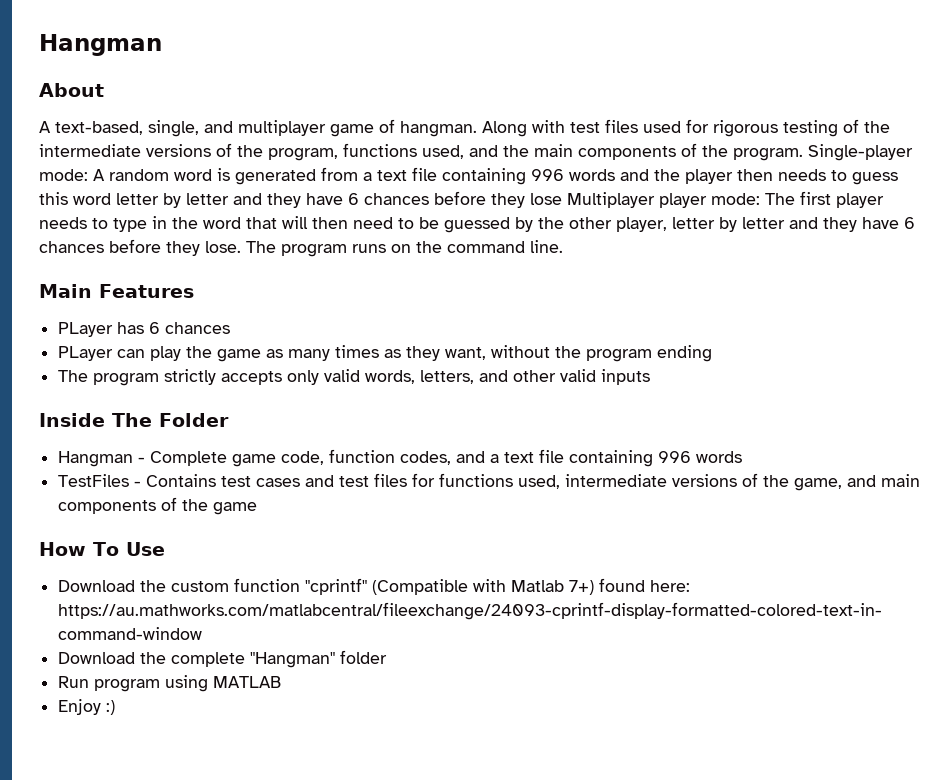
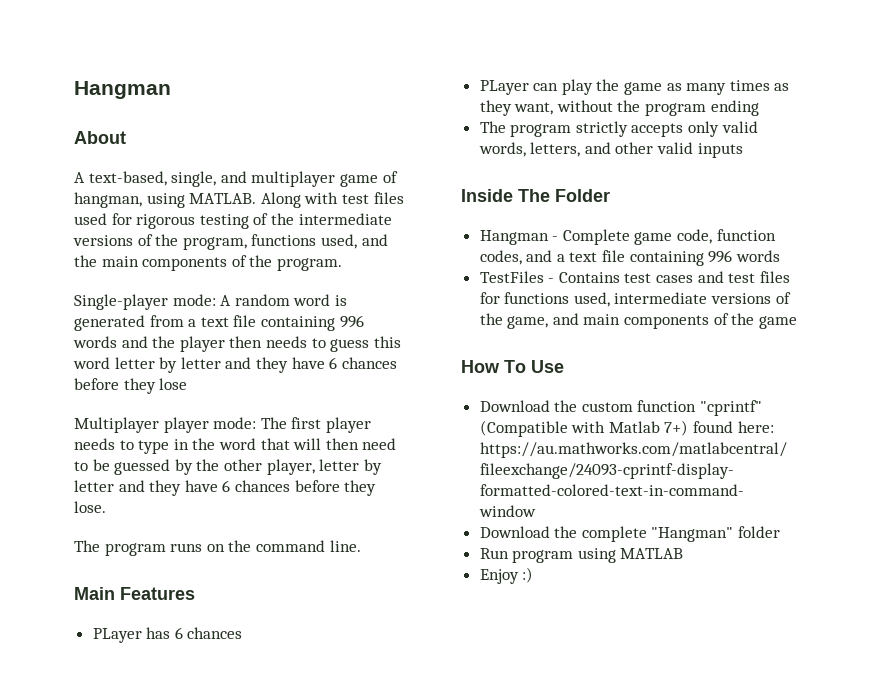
[400,121,477,137] hangman. -> [74,192,257,208] hangman, using MATLAB.
(803, 154) none -> (342, 264) //
(562, 199) none -> (188, 384) //
(241, 247) none -> (106, 507) //

